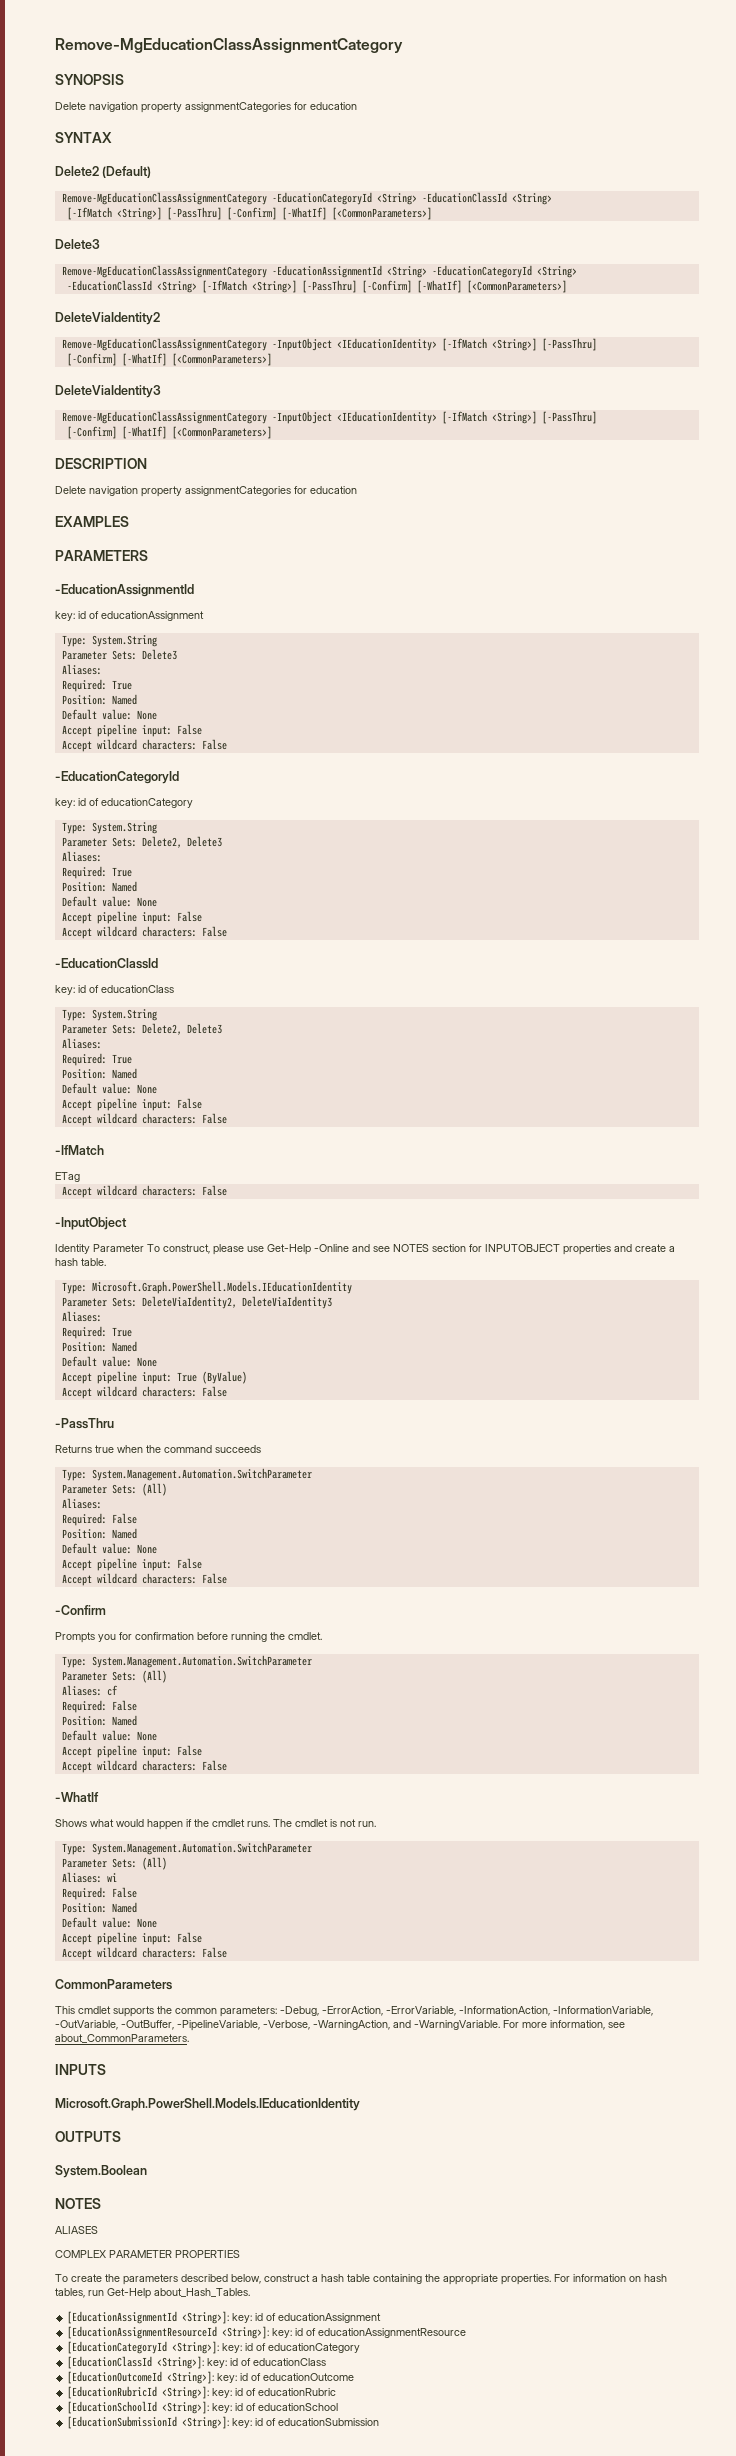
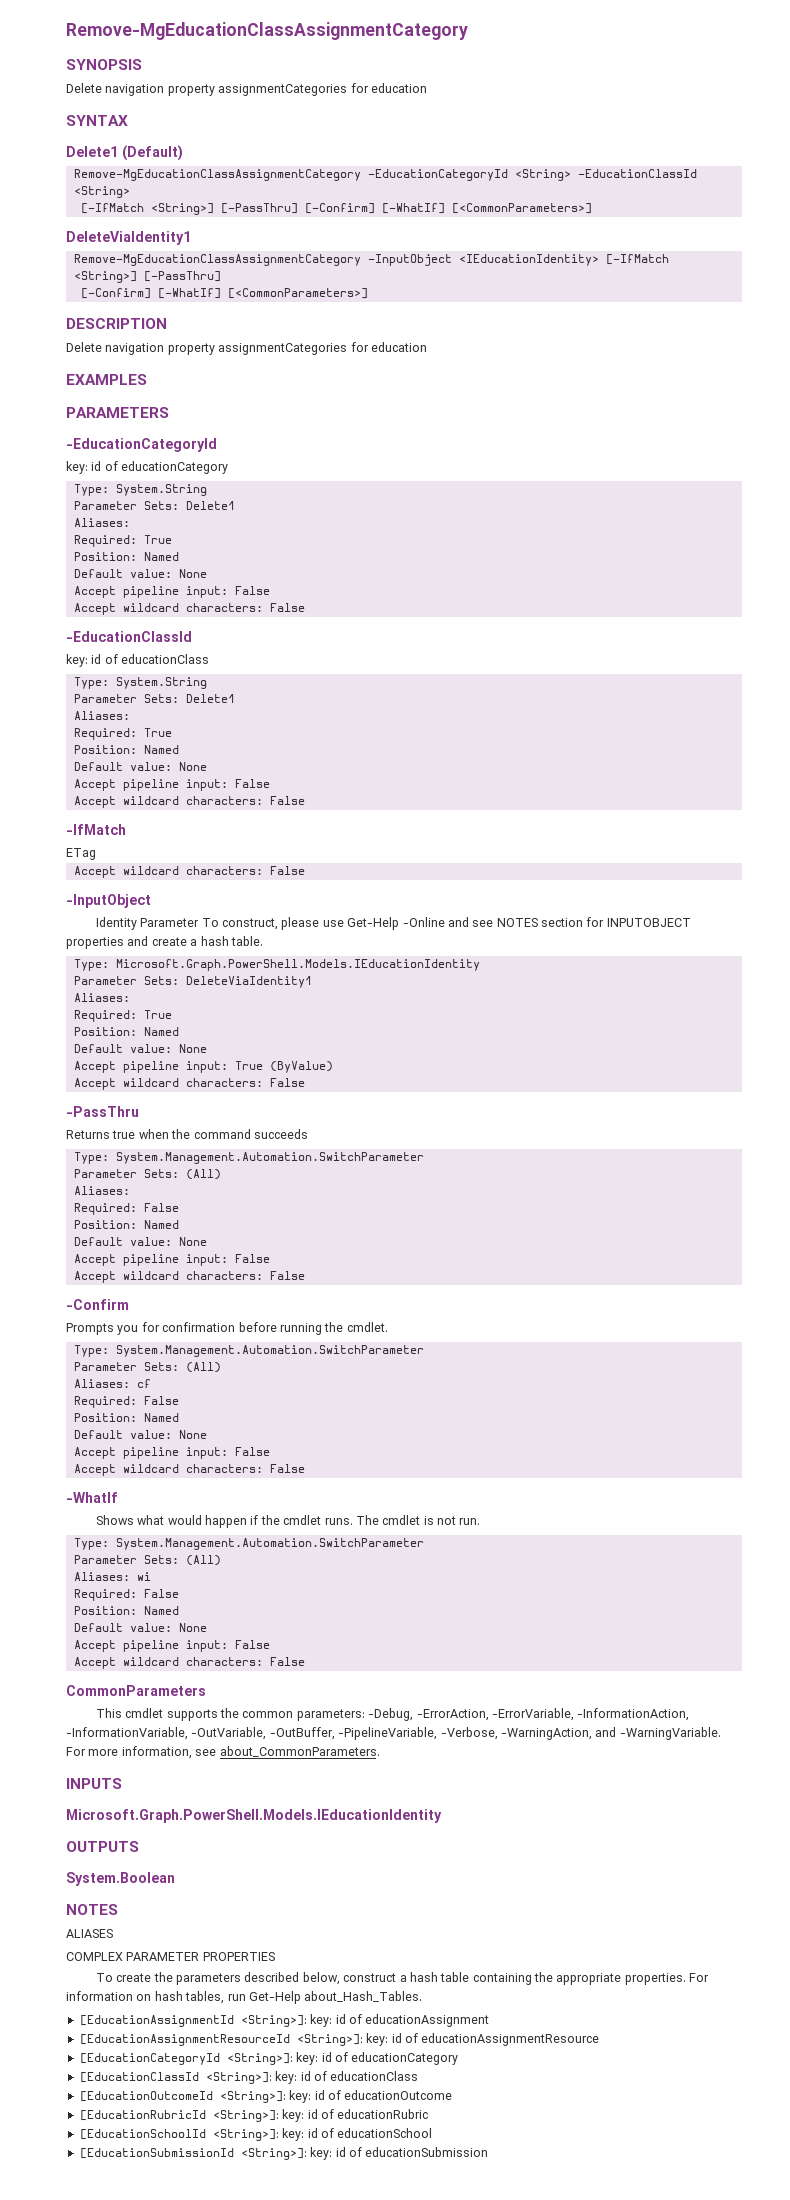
[55,166,99,176] Delete2 -> [66,146,118,157] Delete1
[55,239,100,249] [61,265,577,278] [66,280,567,293] [55,312,160,325] [61,338,597,351] [66,353,272,366] [55,385,161,398] Delete3 // Remove-MgEducationClassAssignmentCategory -EducationAssignmentId <String> -EducationCategoryId <String> // -EducationClassId <String> [-IfMatch <String>] [-PassThru] [-Confirm] [-WhatIf] [<CommonParameters>] // DeleteViaIdentity2 // Remove-MgEducationClassAssignmentCategory -InputObject <IEducationIdentity> [-IfMatch <String>] [-PassThru] // [-Confirm] [-WhatIf] [<CommonParameters>] // DeleteViaIdentity3 -> [66,231,191,245] DeleteViaIdentity1
[55,584,194,597] [55,611,204,621] [61,635,157,647] [61,649,177,660] [61,664,102,675] [61,679,132,692] [61,694,137,705] [61,709,157,720] [61,724,202,737] [61,739,227,752] // -EducationAssignmentId // key: id of educationAssignment // Type: System.String // Parameter Sets: Delete3 // Aliases: // Required: True // Position: Named // Default value: None // Accept pipeline input: False // Accept wildcard characters: False -> (169, 412) none
[141,836,222,848] Delete2, Delete3 -> [185,501,235,510] Delete1
[141,1023,222,1035] Delete2, Delete3 -> [185,694,235,703] Delete1
[141,1296,332,1309] DeleteViaIdentity2, DeleteViaIdentity3 -> [185,976,312,988] DeleteViaIdentity1

